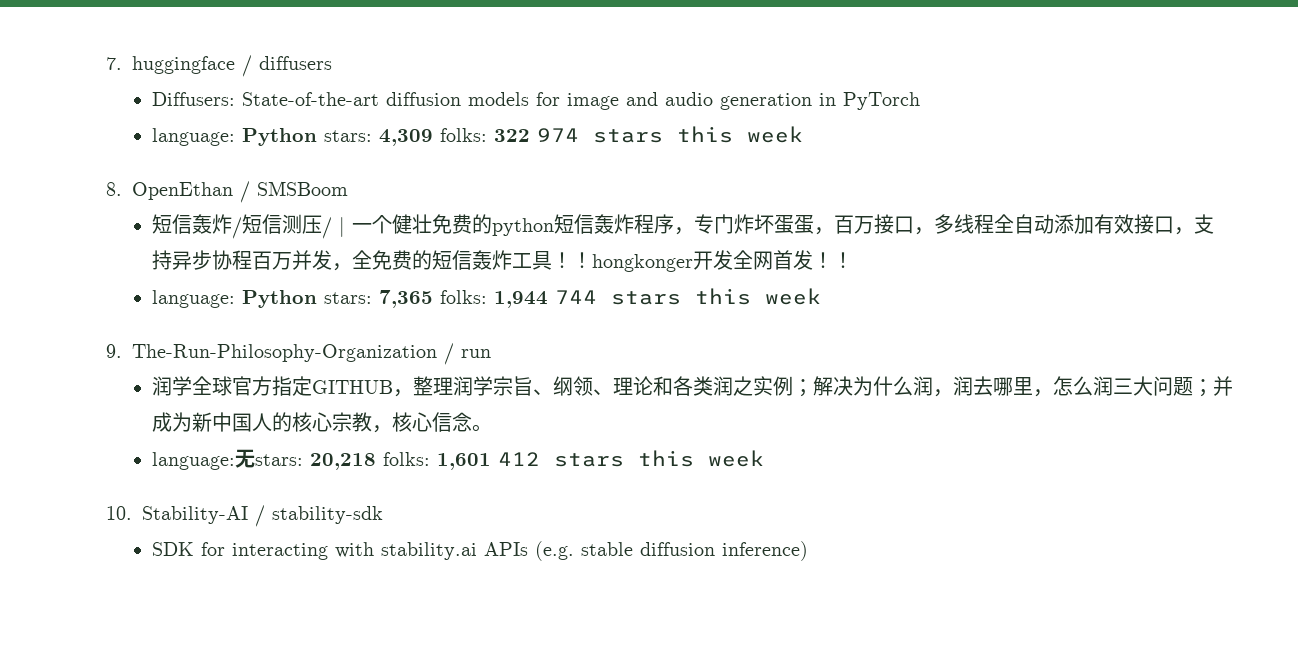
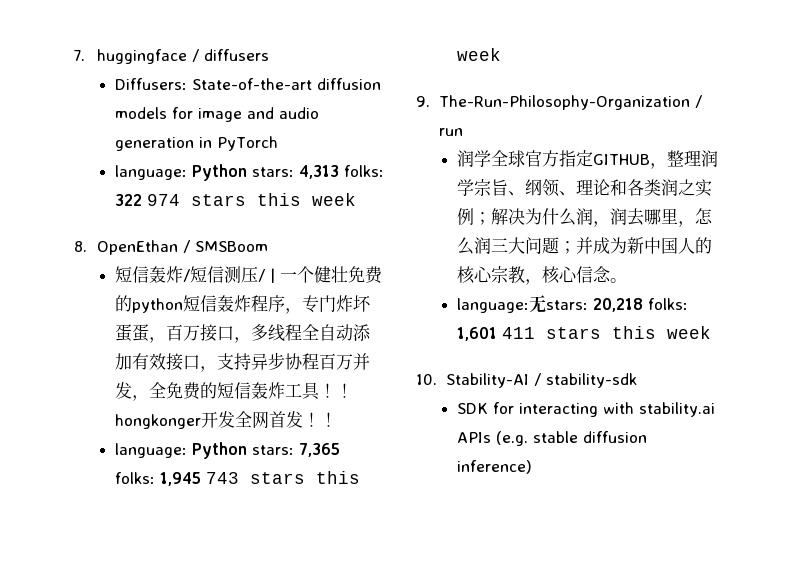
[379,129,434,146] 4,309 -> [299,165,340,179] 4,313
[494,290,598,308] 1,944 744 -> [160,472,240,486] 1,945 743
[498,452,541,466] 412 -> [502,327,536,339] 411

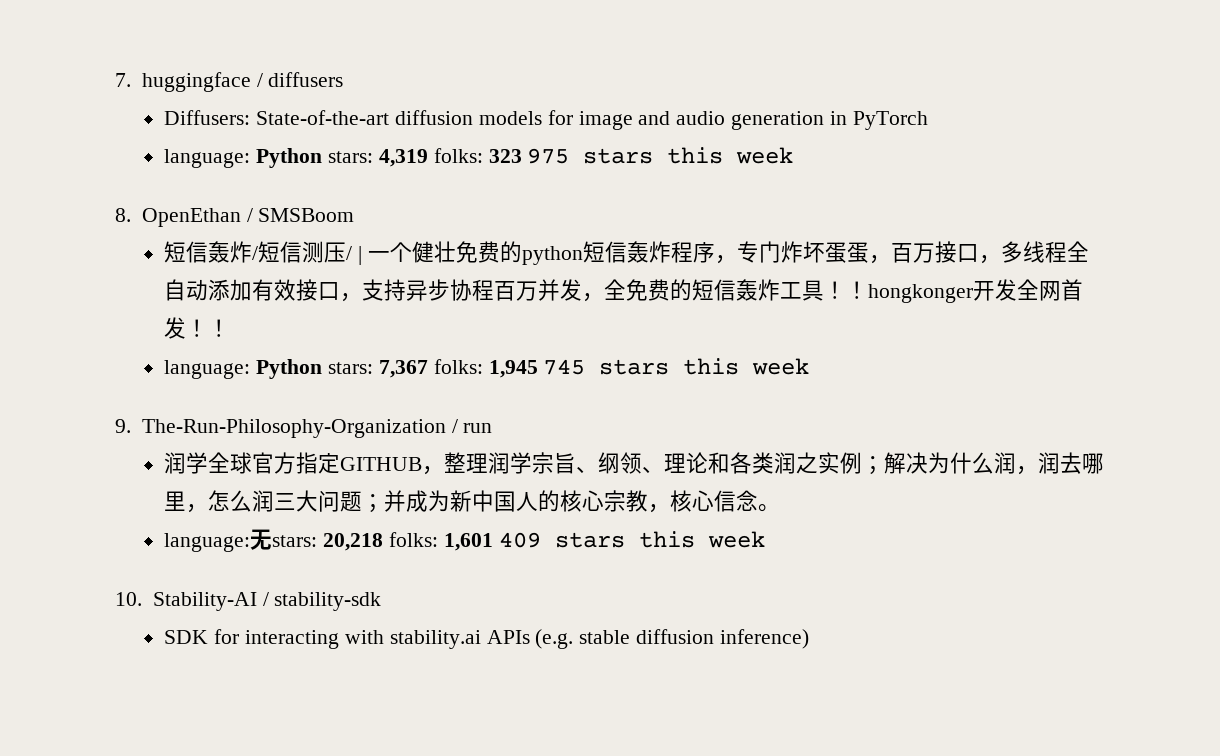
[299,165,385,179] [115,194,181,206] 4,313 folks: 322 974 -> [378,148,570,167] 4,319 folks: 323 975
[299,443,341,457] 7,365 -> [378,360,428,378] 7,367
[206,472,240,484] 743 -> [543,359,586,375] 745
[502,327,536,339] 411 -> [498,532,541,548] 409

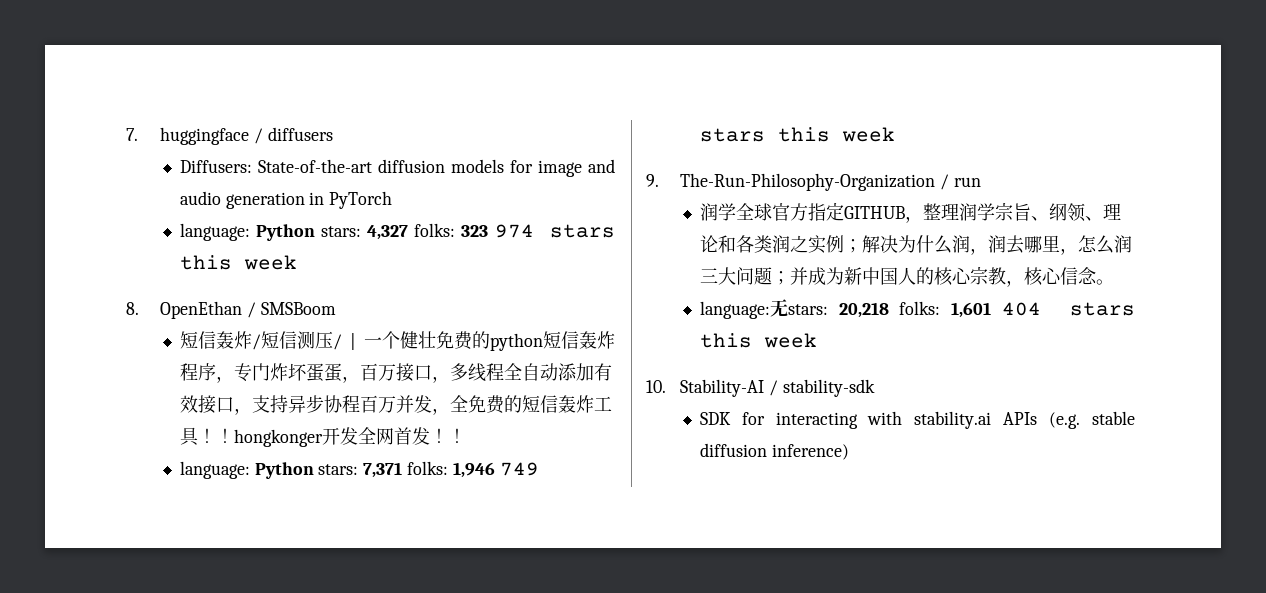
[378,149,428,167] 4,319 -> [367,225,409,240] 4,327
[527,148,570,164] 975 -> [494,224,534,238] 974
[378,359,586,378] 7,367 folks: 1,945 745 -> [363,461,539,478] 7,371 folks: 1,946 749
[498,532,541,548] 409 -> [1002,302,1042,316] 404

